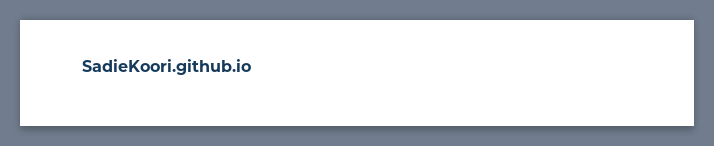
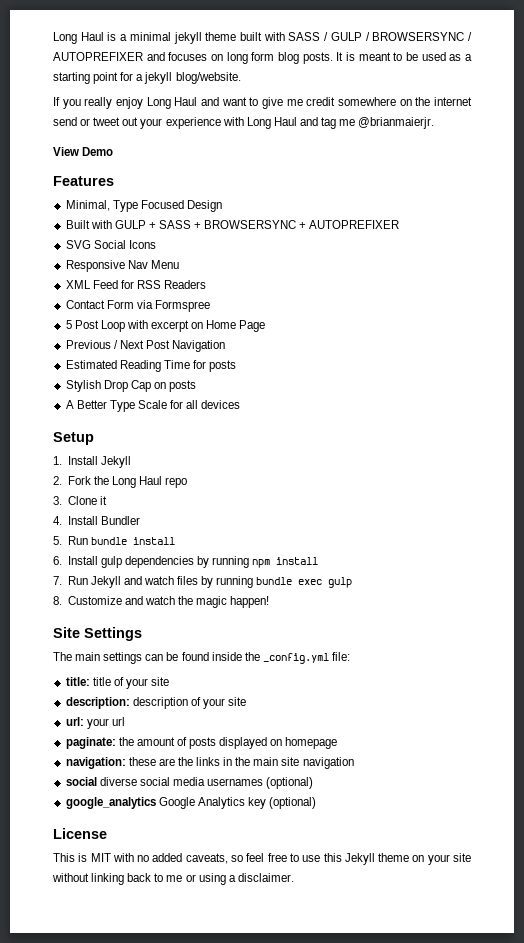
[82,59,251,75] SadieKoori.github.io -> [53,32,473,44] [53,52,473,64] [53,72,241,84] [53,97,472,109] [53,117,435,129] [53,147,114,156] [53,176,114,186] [65,200,222,212] [65,220,400,229] [65,240,156,249] [65,260,179,272] [65,280,207,289] [65,300,210,312] [65,320,266,332] [65,340,226,352] [65,360,237,372] [65,380,197,392] [65,400,241,412] [53,432,94,445] [53,456,131,468] [53,476,188,488] [53,496,107,505] [53,516,140,525] [53,536,175,545] [53,556,319,568] [53,576,353,588] [53,596,270,608] [53,627,142,641] [53,652,350,664] [65,677,170,689] [65,697,247,709] [65,717,125,729] [65,737,338,749] [65,757,354,769] [65,777,314,789] [65,797,317,809] [53,828,107,839] [53,853,472,865] [52,873,294,885] Long Haul is a minimal jekyll theme built with SASS / GULP / BROWSERSYNC / AUTOPREFIXER and focuses on long form blog posts. It is meant to be used as a starting point for a jekyll blog/website. // If you really enjoy Long Haul and want to give me credit somewhere on the internet send or tweet out your experience with Long Haul and tag me @brianmaierjr. // View Demo // Features // Minimal, Type Focused Design // Built with GULP + SASS + BROWSERSYNC + AUTOPREFIXER // SVG Social Icons // Responsive Nav Menu // XML Feed for RSS Readers // Contact Form via Formspree // 5 Post Loop with excerpt on Home Page // Previous / Next Post Navigation // Estimated Reading Time for posts // Stylish Drop Cap on posts // A Better Type Scale for all devices // Setup // 1. Install Jekyll // 2. Fork the Long Haul repo // 3. Clone it // 4. Install Bundler // 5. Run bundle install // 6. Install gulp dependencies by running npm install // 7. Run Jekyll and watch files by running bundle exec gulp // 8. Customize and watch the magic happen! // Site Settings // The main settings can be found inside the _config.yml file: // title: title of your site // description: description of your site // url: your url // paginate: the amount of posts displayed on homepage // navigation: these are the links in the main site navigation // social diverse social media usernames (optional) // google_analytics Google Analytics key (optional) // License // This is MIT with no added caveats, so feel free to use this Jekyll theme on your site without linking back to me or using a disclaimer.

